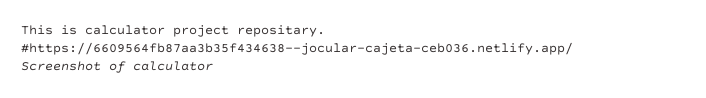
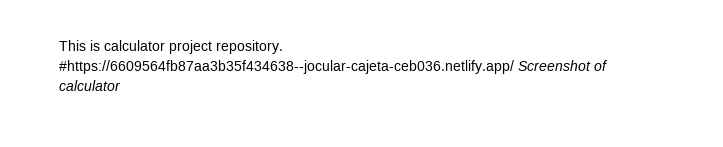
[237,25,325,37] repositary. -> [216,40,283,54] repository.

